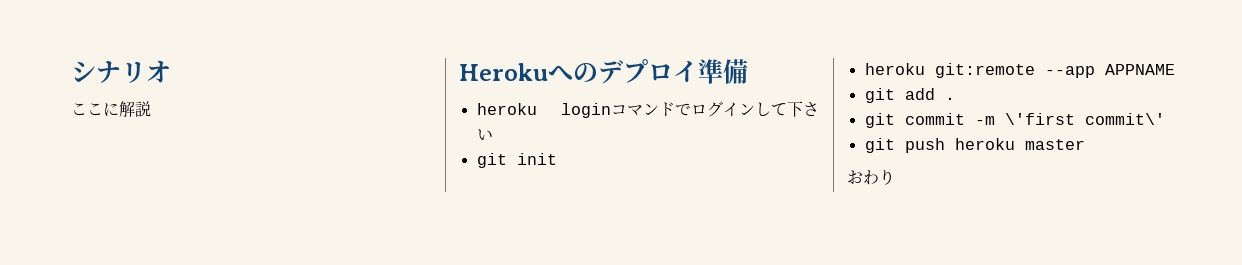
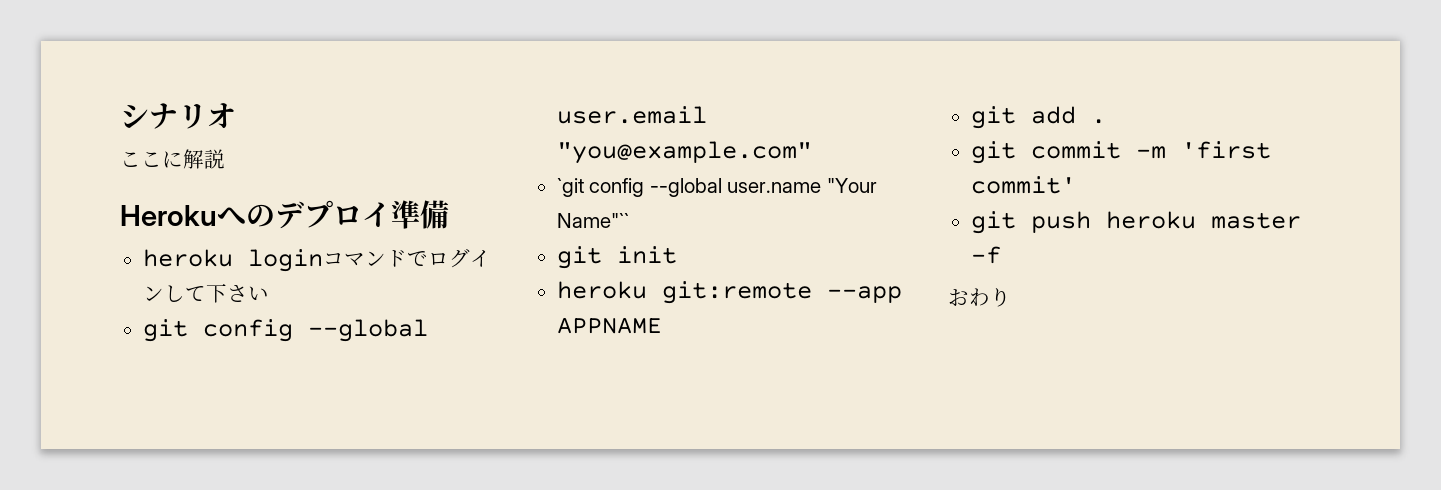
(493, 134) none -> [142,319,428,342] [556,106,707,124] [556,141,812,164] [556,178,877,197] [556,213,629,228] // git config --global user.email "you@example.com" // `git config --global user.name "Your Name"``
[1004,113,1165,125] \'first commit\' -> [1180,141,1271,159] [970,176,1076,194] 'first commit'
(1085, 144) none -> [970,246,1001,264] -f

